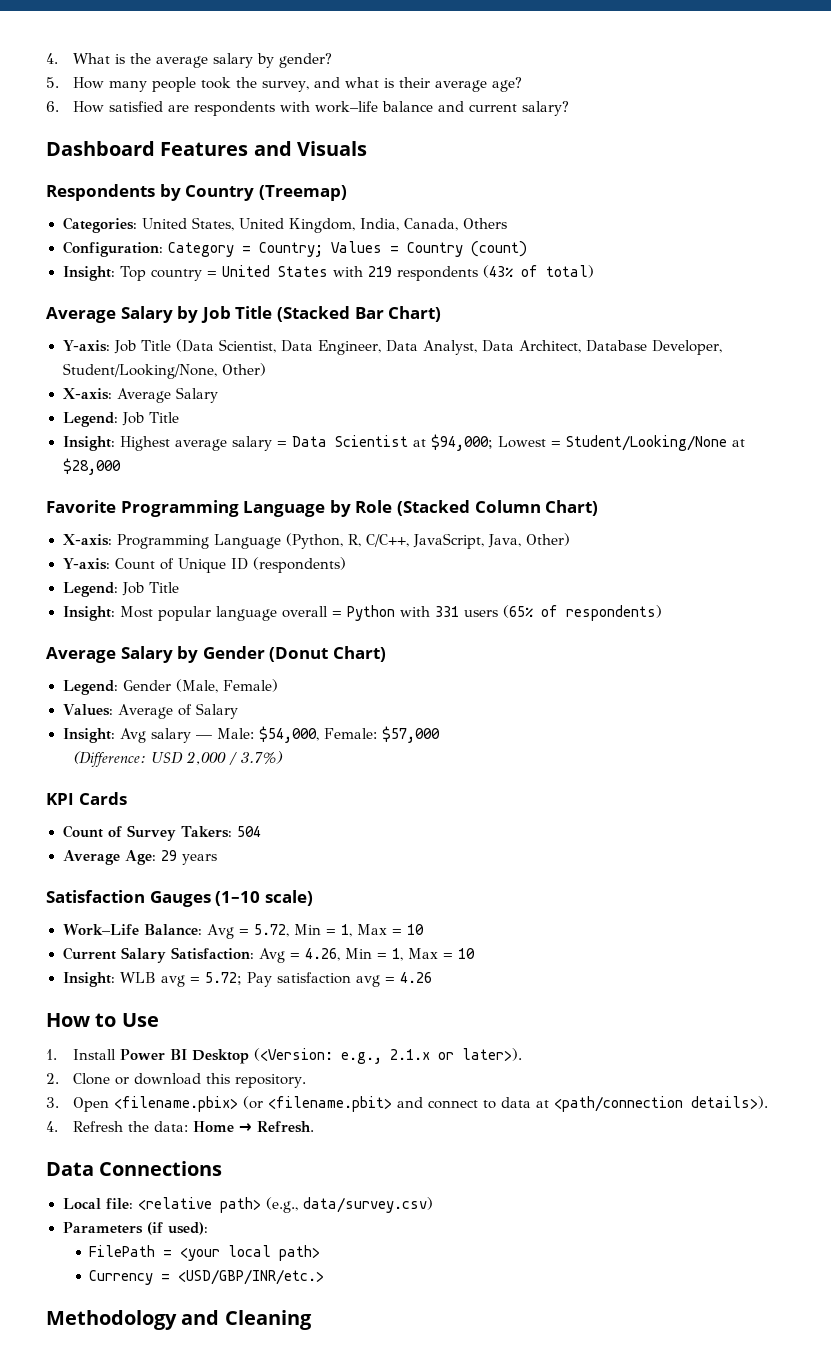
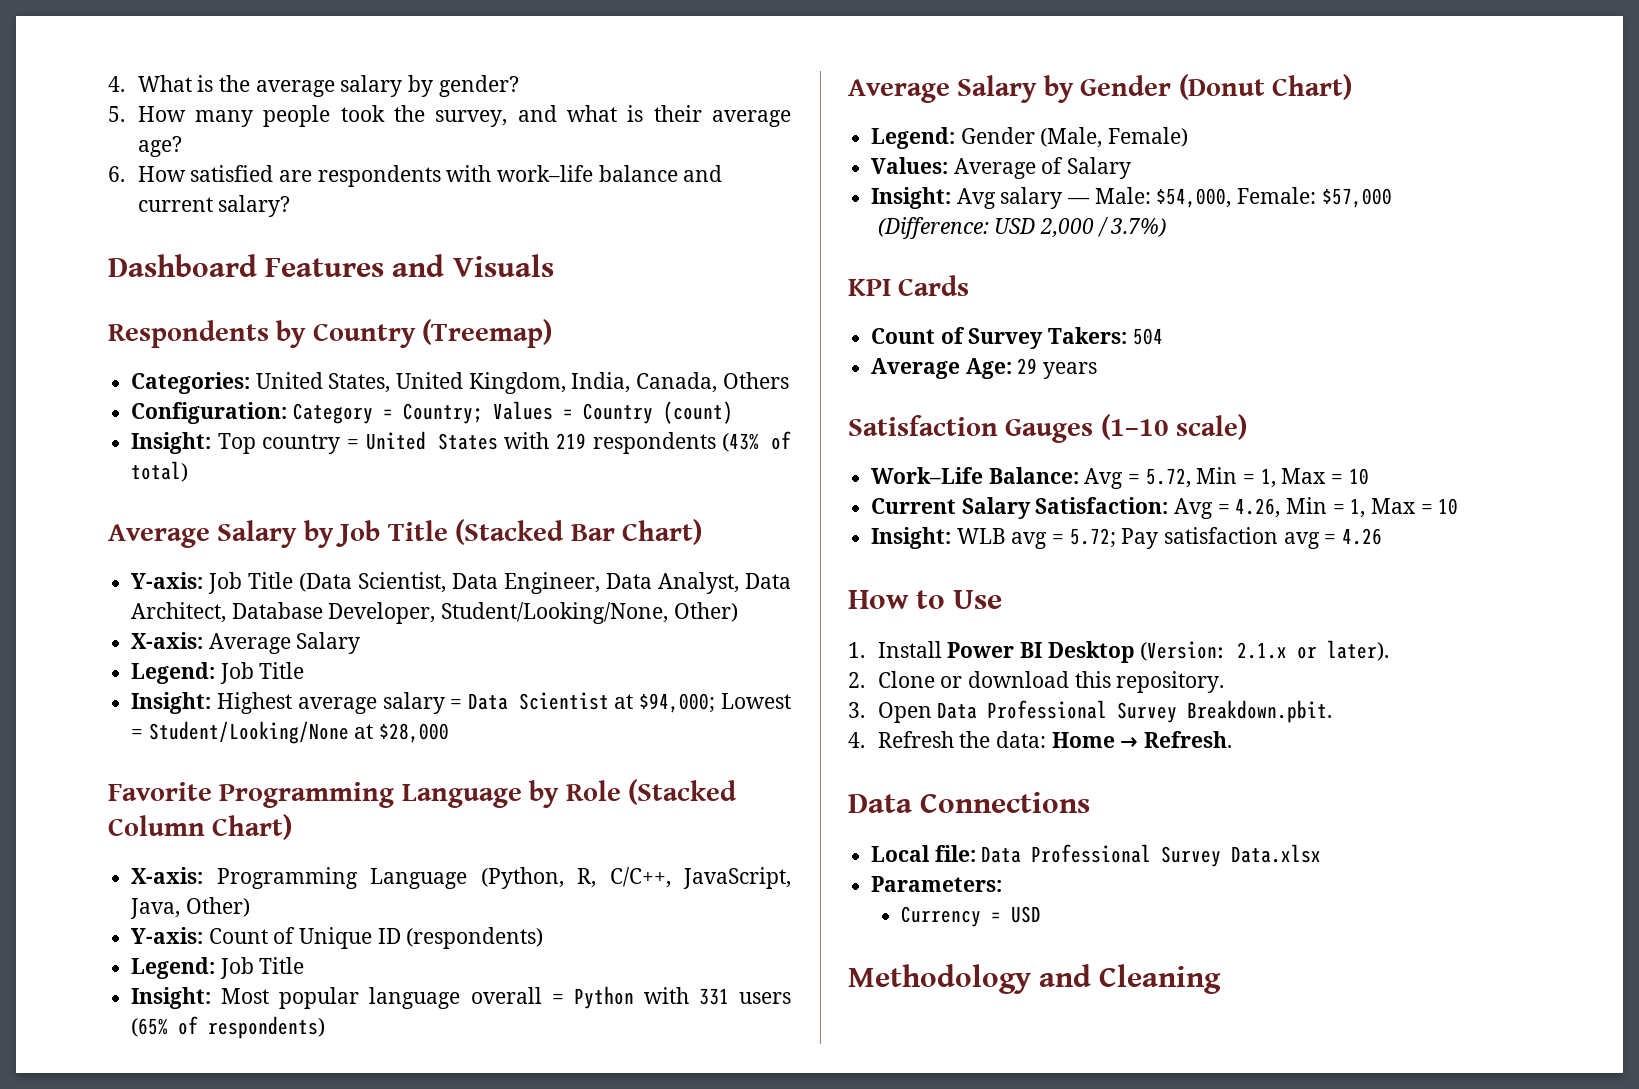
[253,1048,382,1064] (<Version: e.g., -> [1140,641,1228,661] (Version:
[461,1048,522,1061] later>). -> [1327,640,1390,661] later).
[113,1096,768,1112] <filename.pbix> (or <filename.pbit> and connect to data at <path/connection details>). -> [937,700,1333,723] Data Professional Survey Breakdown.pbit.
[137,1197,433,1213] [62,1222,208,1235] [89,1245,321,1261] <relative path> (e.g., data/survey.csv) // Parameters (if used): // FilePath = <your local path> -> [981,844,1322,867] [871,876,1003,892] Data Professional Survey Data.xlsx // Parameters:
[178,1269,325,1285] <USD/GBP/INR/etc.> -> [1010,906,1041,923] USD

